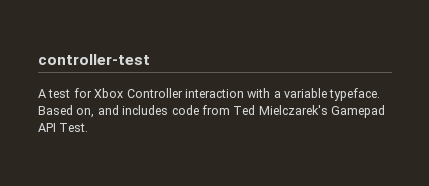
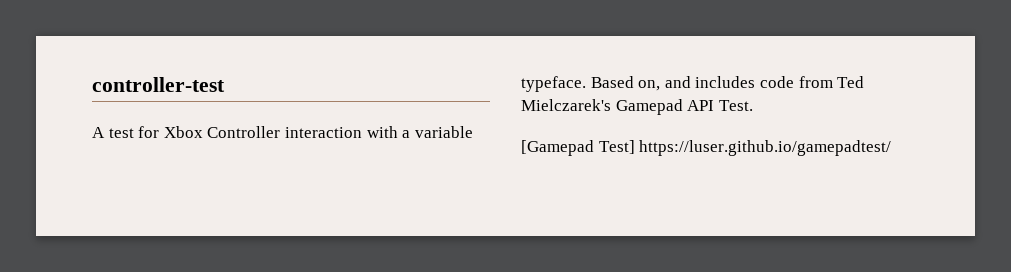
(89, 127) none -> [521,140,892,156] // [Gamepad Test] https://luser.github.io/gamepadtest/

